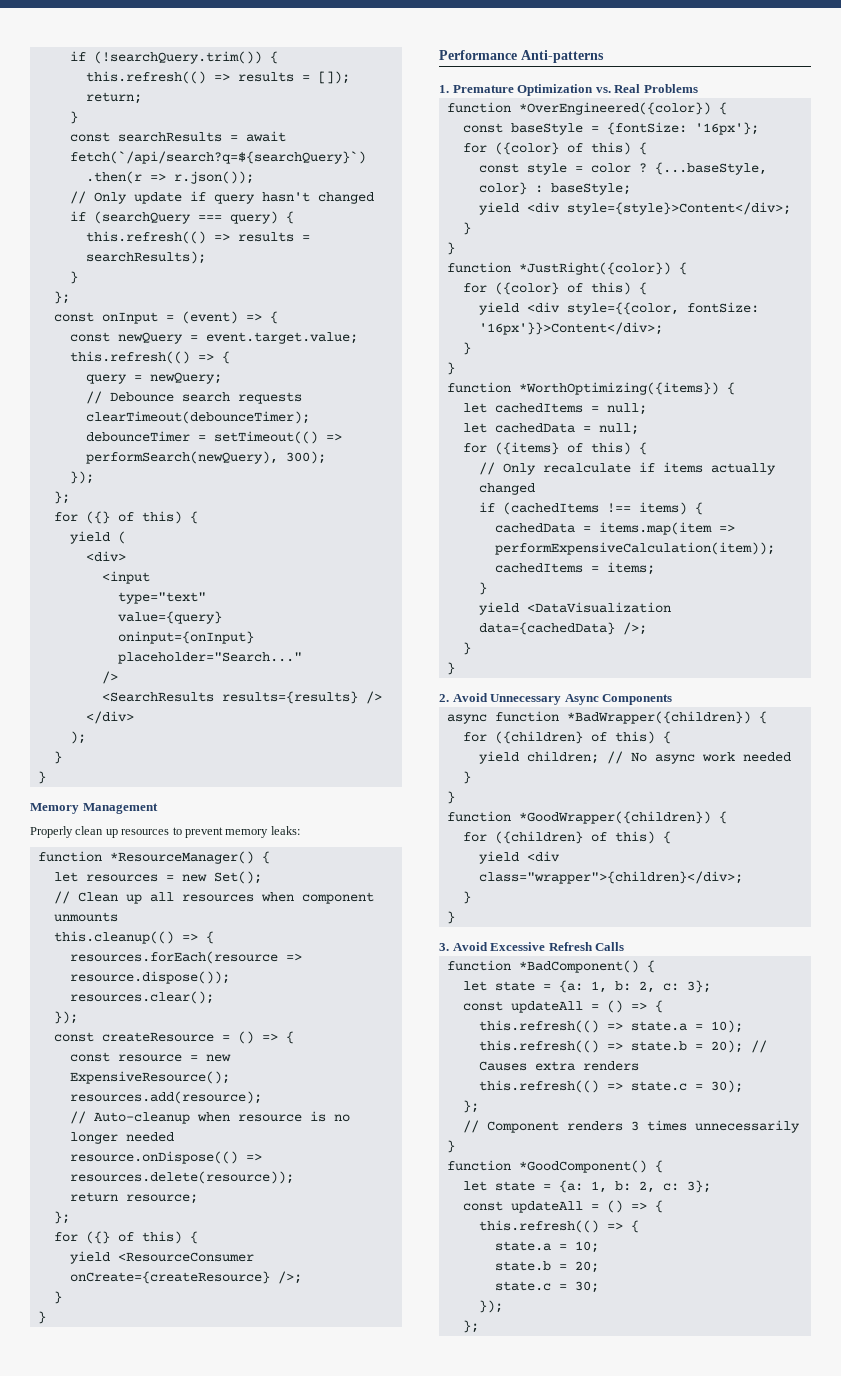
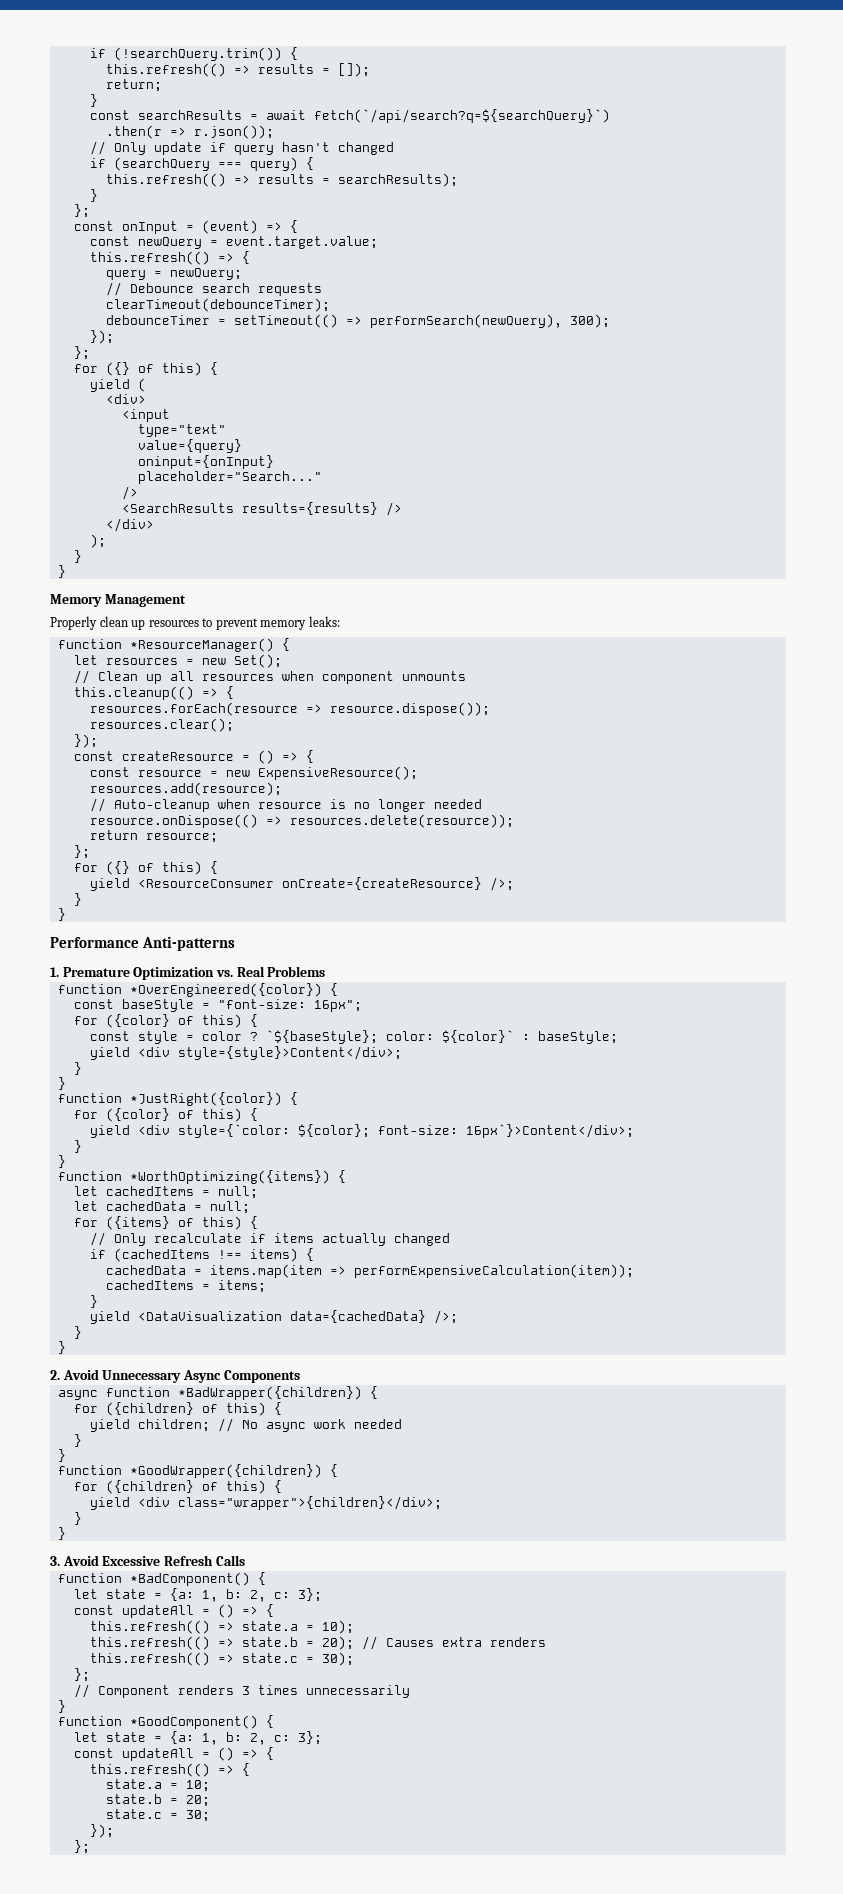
[606,122,759,135] {fontSize: '16px'}; -> [217,999,362,1012] "font-size: 16px";
[654,162,767,175] [478,182,527,195] {...baseStyle, color} -> [265,1030,514,1044] `${baseStyle}; color: ${color}`
[566,302,759,315] [478,322,663,335] style={{color, fontSize: '16px'}}>Content</div>; -> [177,1124,634,1138] style={`color: ${color}; font-size: 16px`}>Content</div>;

